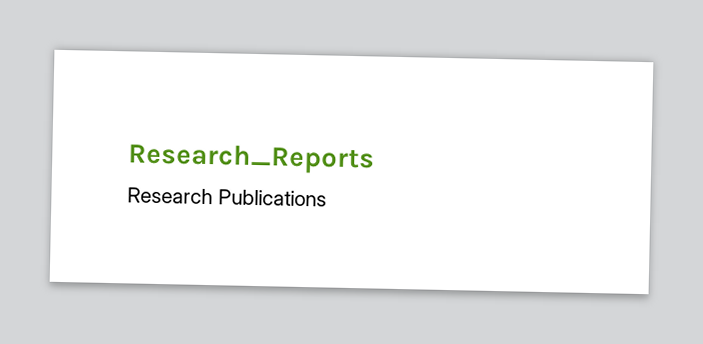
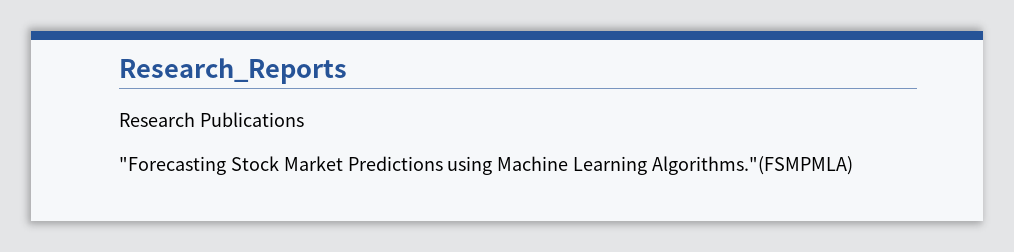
(327, 198) none -> [119,156,854,175] // "Forecasting Stock Market Predictions using Machine Learning Algorithms."(FSMPMLA)

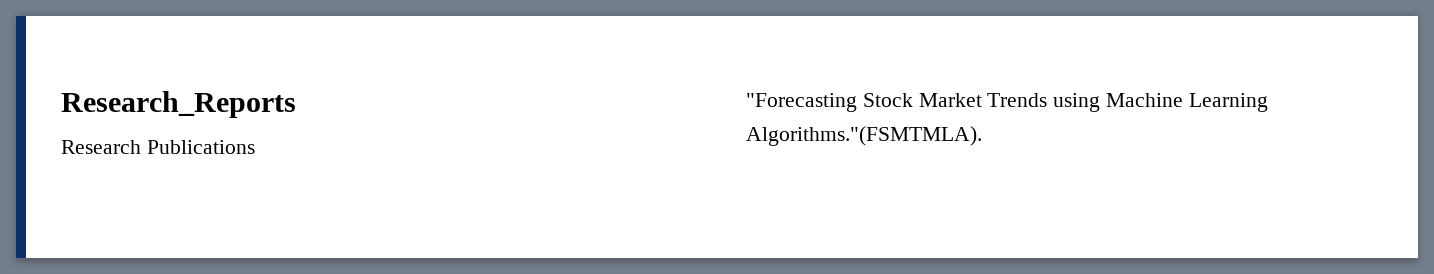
[347,156,443,171] Predictions -> [987,93,1048,107] Trends
[652,156,854,175] Algorithms."(FSMPMLA) -> [746,126,982,146] Algorithms."(FSMTMLA).

